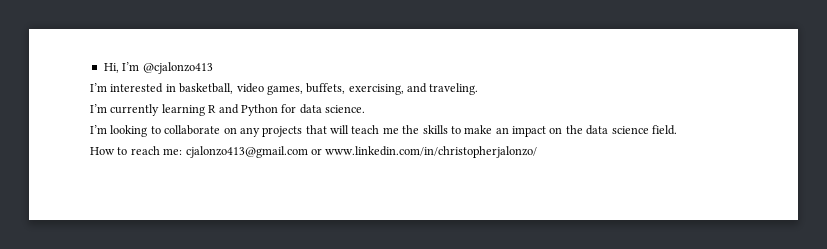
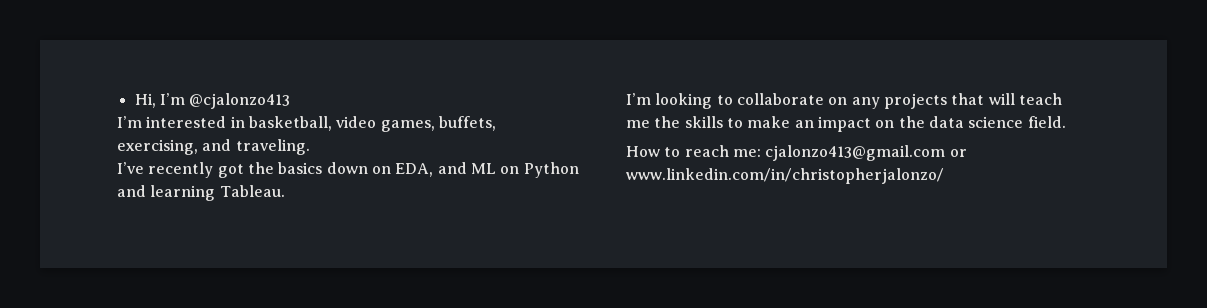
[90,104,365,116] I’m currently learning R and Python for data science. -> [117,162,579,178] [117,185,285,201] I’ve recently got the basics down on EDA, and ML on Python and learning Tableau.

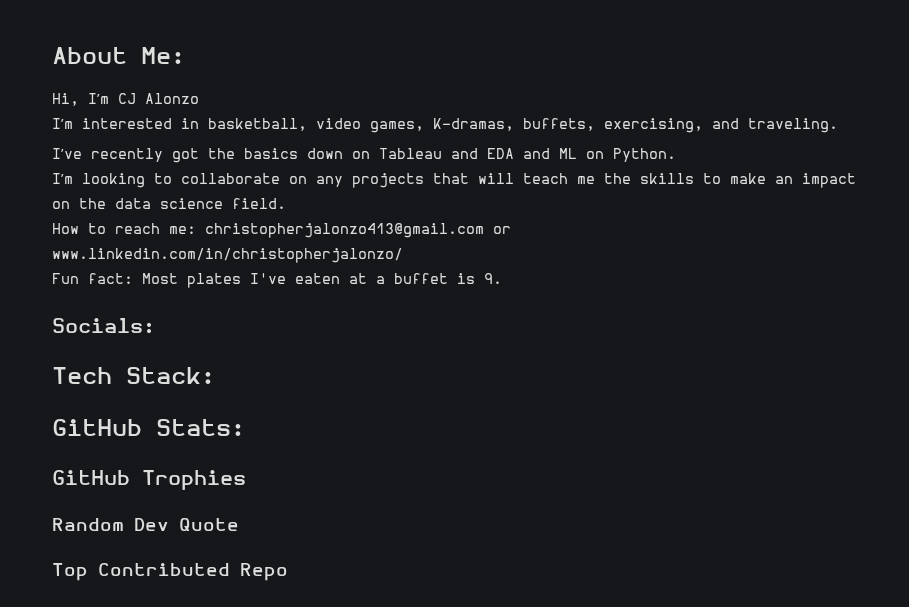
[134,93,291,109] Hi, I’m @cjalonzo413 -> [52,47,185,64] [52,93,199,106] About Me: // Hi, I’m CJ Alonzo
(435, 126) none -> [433,118,514,131] K-dramas,
[395,162,579,178] [117,185,285,201] EDA, and ML on Python and learning Tableau. -> [379,148,676,162] Tableau and EDA and ML on Python.
[765,145,946,161] cjalonzo413@gmail.com -> [205,223,484,238] christopherjalonzo413@gmail.com
(944, 176) none -> [52,273,502,288] [52,318,155,334] [52,367,215,384] [52,419,245,436] [52,470,246,490] [52,518,239,531] [52,563,288,581] // Fun fact: Most plates I've eaten at a buffet is 9. // Socials: // Tech Stack: // GitHub Stats: // GitHub Trophies // Random Dev Quote // Top Contributed Repo

